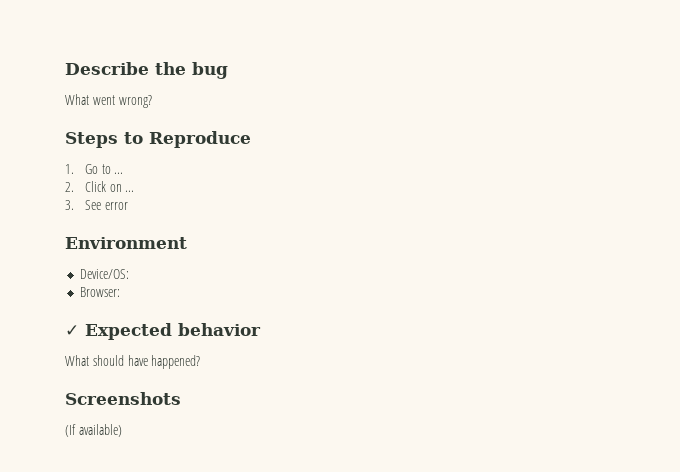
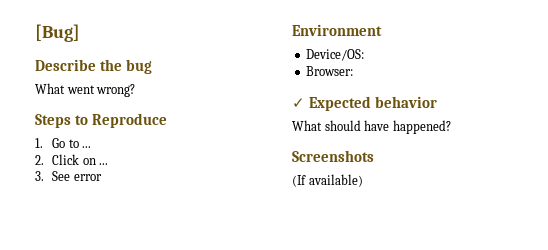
(65, 68) none -> [35,24,80,42] [Bug] //

